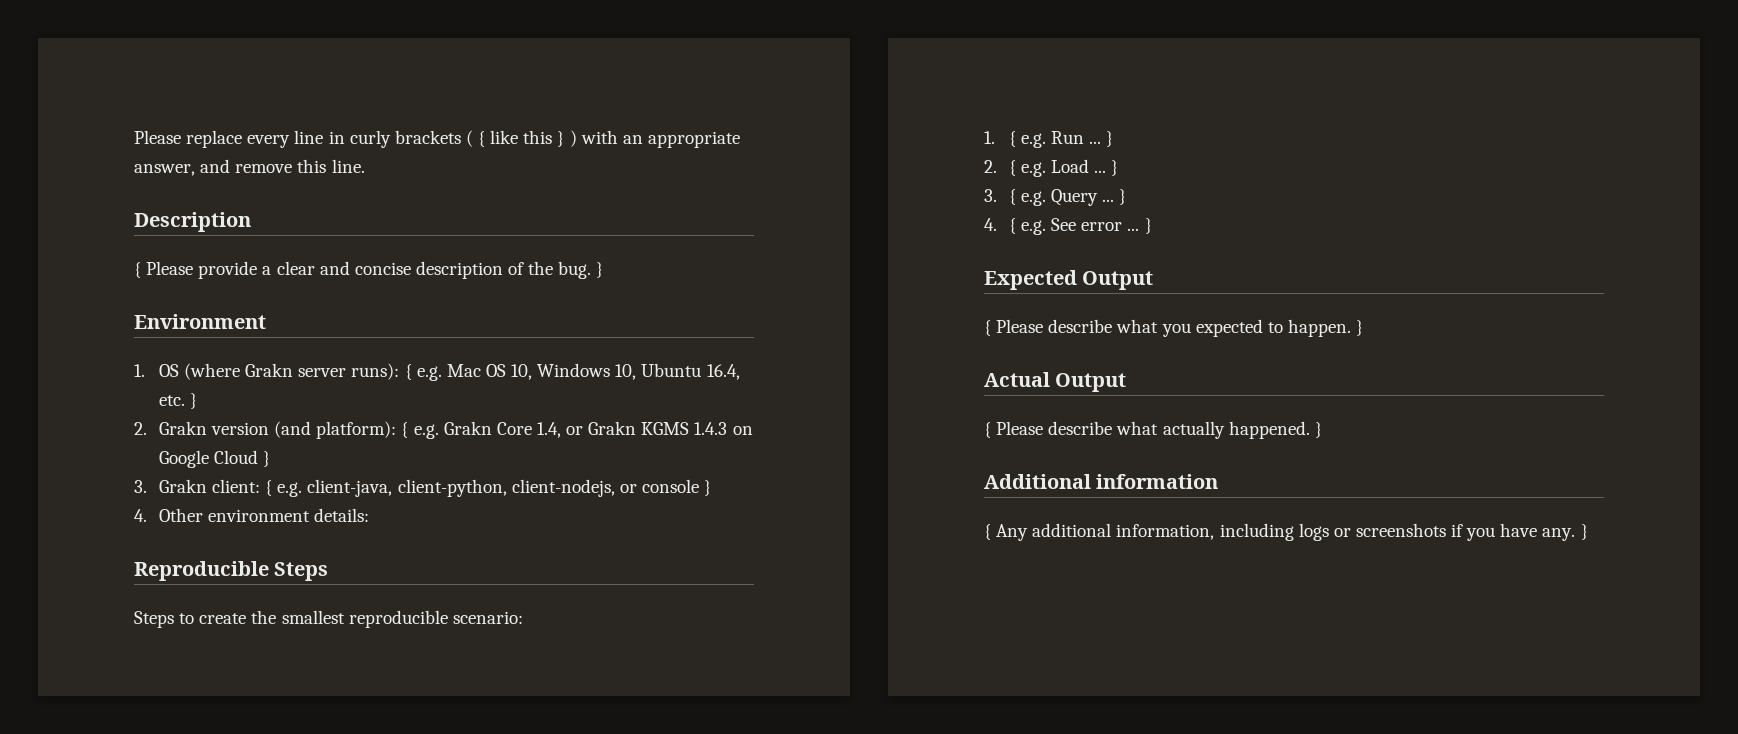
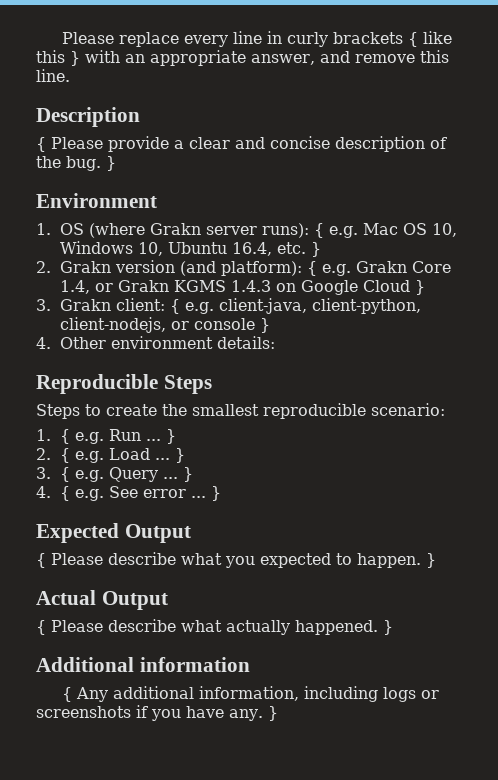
[465,130,473,147] ( -> (404, 38) none
[569,130,577,147] ) -> (80, 58) none

